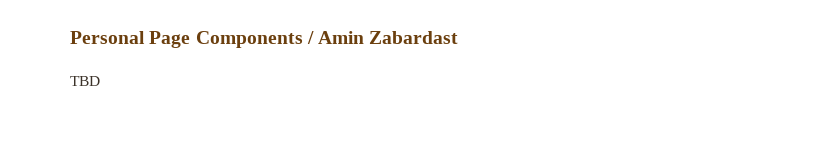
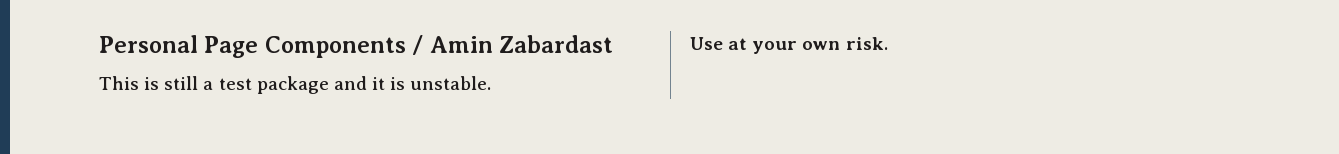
[70,76,100,86] TBD -> [99,76,492,94] [690,37,888,54] This is still a test package and it is unstable. // Use at your own risk.

